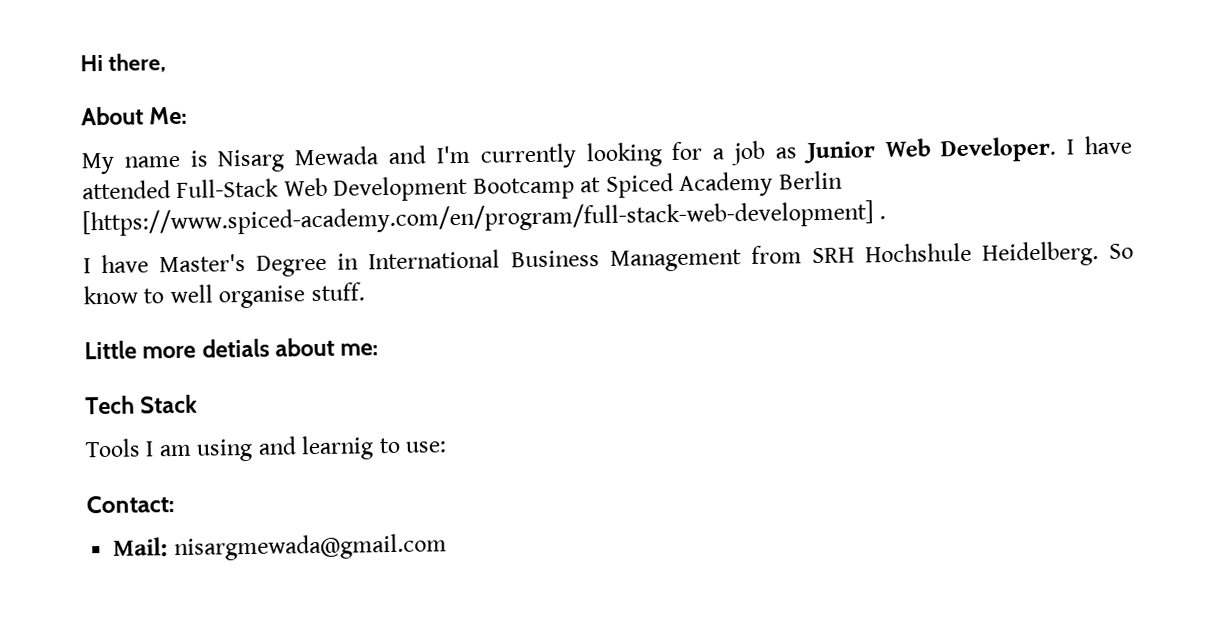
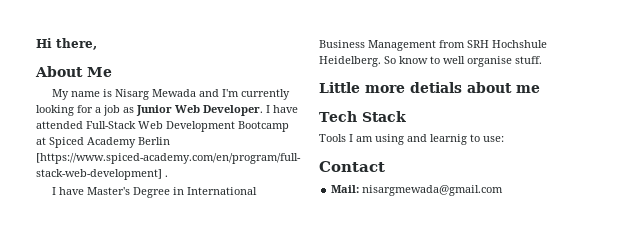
[149,106,188,125] Me: -> [87,67,112,77] Me
[340,343,379,356] me: -> [516,85,540,93] me
[86,495,175,514] Contact: -> [319,161,385,172] Contact

